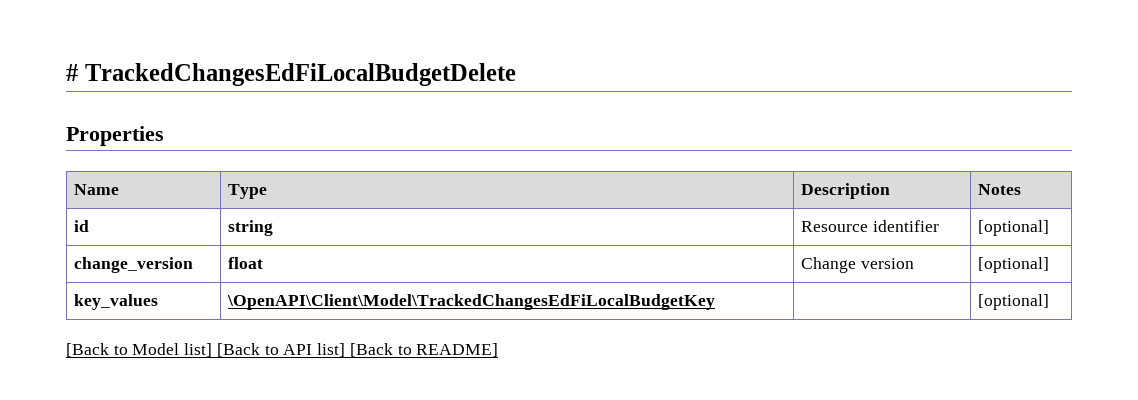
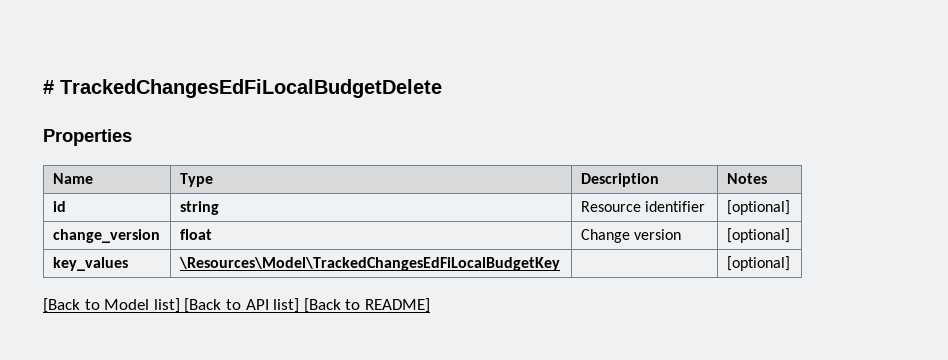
[227,294,716,310] \OpenAPI\Client\Model\TrackedChangesEdFiLocalBudgetKey -> [178,257,560,271] \Resources\Model\TrackedChangesEdFiLocalBudgetKey

